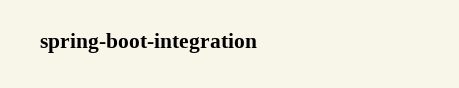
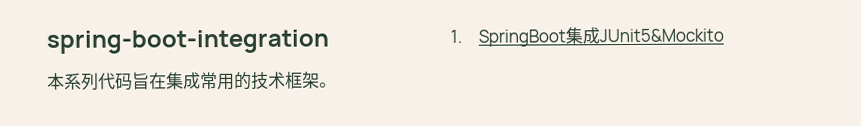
(257, 43) none -> [47,71,337,91] [450,27,725,47] // 本系列代码旨在集成常用的技术框架。 // 1. SpringBoot集成JUnit5&Mockito

